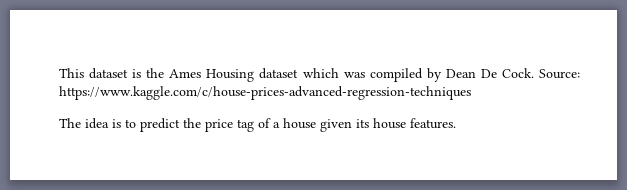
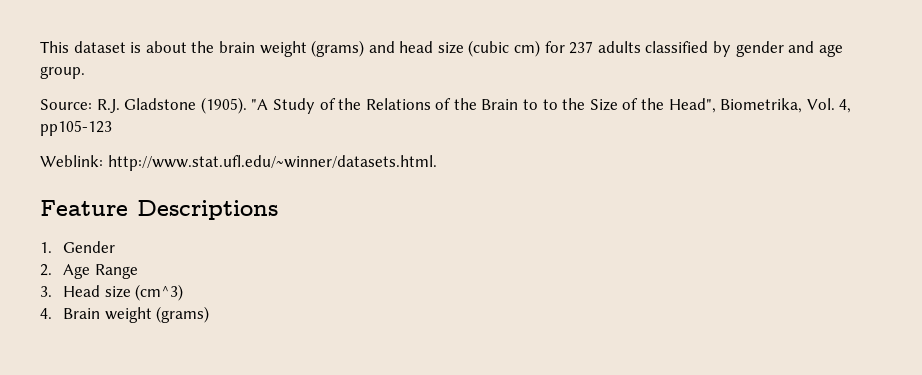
[146,68,580,82] [59,86,471,100] [59,118,456,132] the Ames Housing dataset which was compiled by Dean De Cock. Source: https://www.kaggle.com/c/house-prices-advanced-regression-techniques // The idea is to predict the price tag of a house given its house features. -> [145,40,843,57] [40,66,85,79] [40,97,852,114] [40,120,112,136] [40,155,437,171] [40,200,278,220] [40,241,116,253] [40,264,138,279] [40,284,184,301] [40,306,210,323] about the brain weight (grams) and head size (cubic cm) for 237 adults classified by gender and age group. // Source: R.J. Gladstone (1905). "A Study of the Relations of the Brain to to the Size of the Head", Biometrika, Vol. 4, pp105-123 // Weblink: http://www.stat.ufl.edu/~winner/datasets.html. // Feature Descriptions // 1. Gender // 2. Age Range // 3. Head size (cm^3) // 4. Brain weight (grams)

